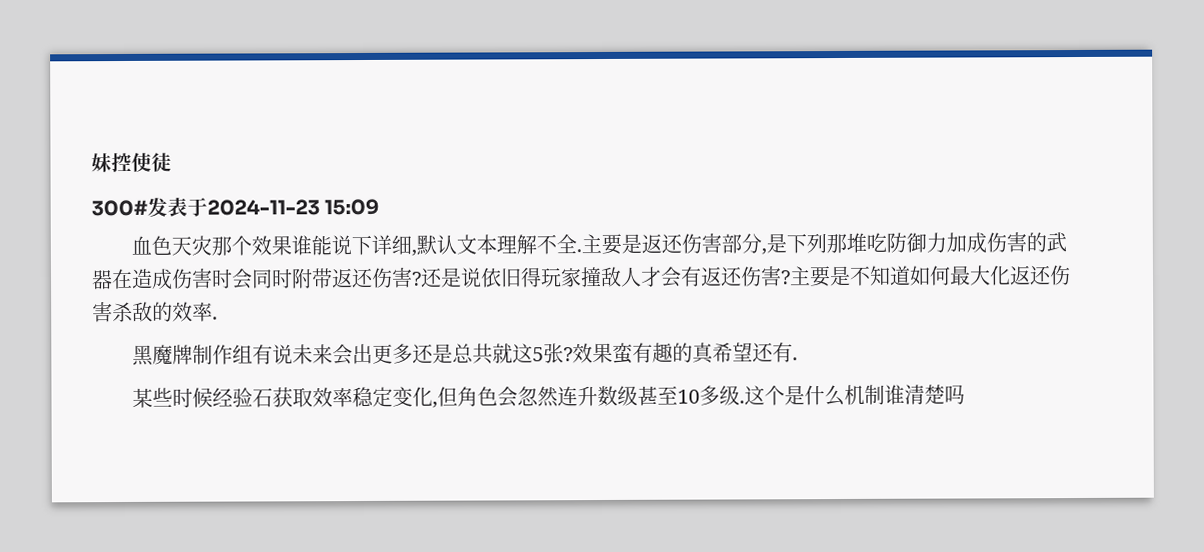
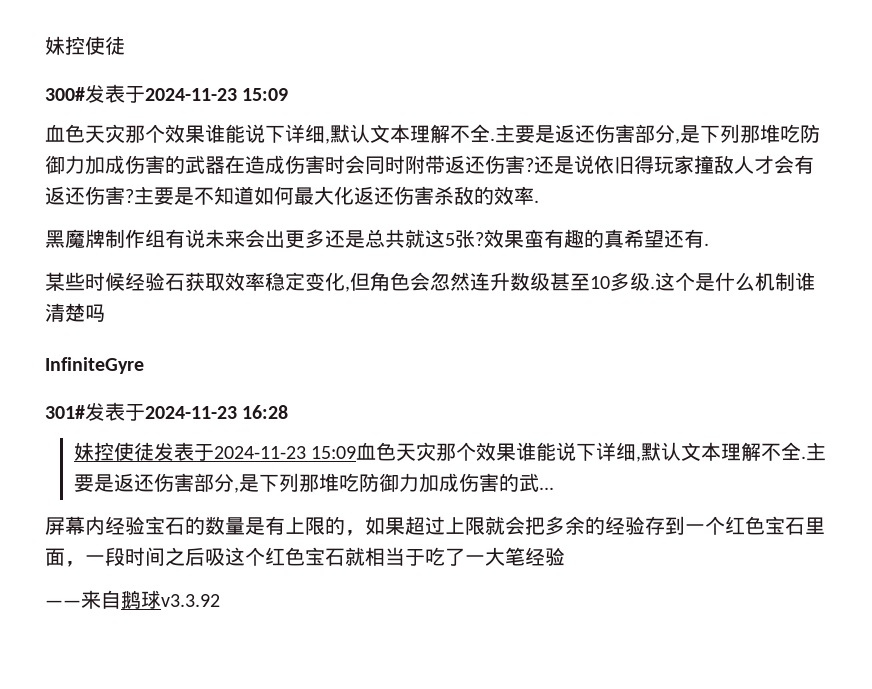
(965, 394) none -> [45,357,144,374] [45,402,289,421] [73,442,827,462] [73,473,554,493] [45,516,825,536] [45,547,565,567] [45,590,220,609] // InfiniteGyre // 301#发表于2024-11-23 16:28 // 妹控使徒发表于2024-11-23 15:09血色天灾那个效果谁能说下详细,默认文本理解不全.主要是返还伤害部分,是下列那堆吃防御力加成伤害的武... // 屏幕内经验宝石的数量是有上限的，如果超过上限就会把多余的经验存到一个红色宝石里面，一段时间之后吸这个红色宝石就相当于吃了一大笔经验 // ——来自鹅球v3.3.92

